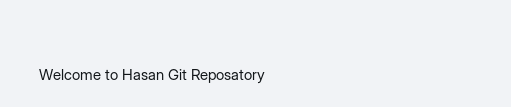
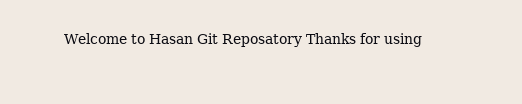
(266, 76) none -> [305,33,422,47] Thanks for using

